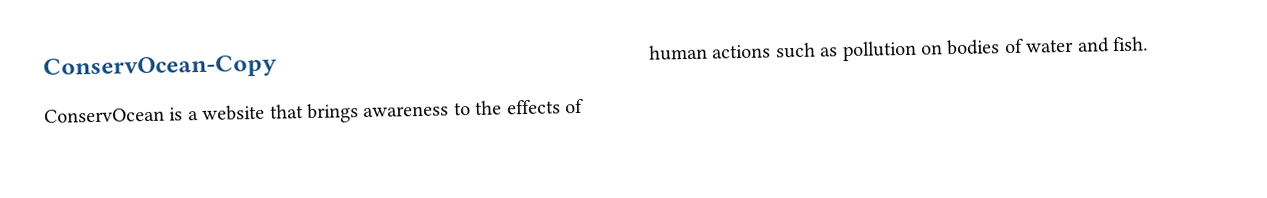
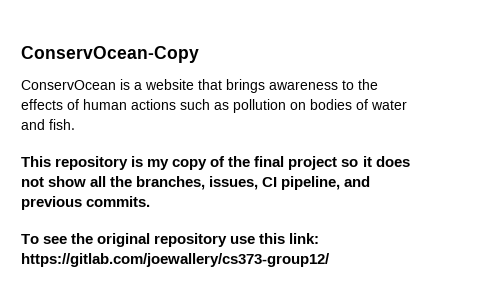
(1148, 44) none -> [21,156,410,170] [21,176,371,190] [21,196,151,210] [21,233,320,247] [21,253,330,267] // This repository is my copy of the final project so it does not show all the branches, issues, CI pipeline, and previous commits. // To see the original repository use this link: https://gitlab.com/joewallery/cs373-group12/

